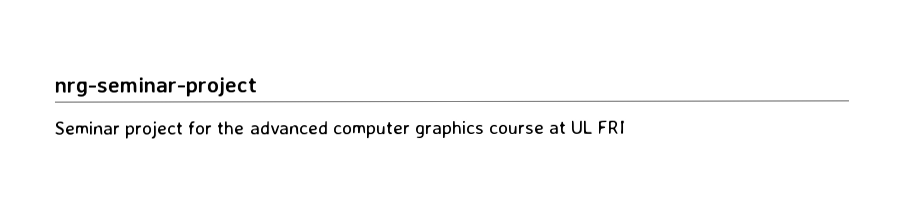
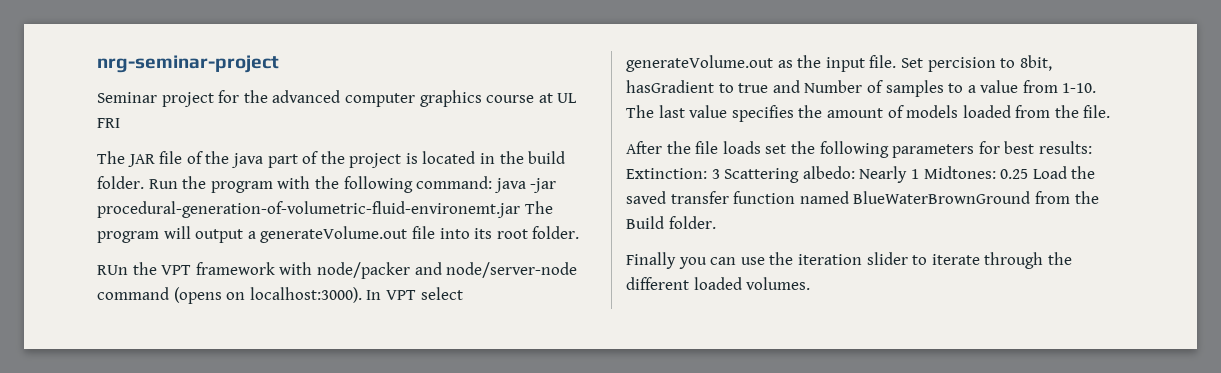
(627, 127) none -> [97,151,566,168] [97,176,557,193] [97,201,553,218] [97,226,580,243] [97,262,578,279] [97,287,463,304] [626,55,1052,72] [626,80,1097,97] [626,105,1111,122] [626,141,1092,158] [626,166,1096,183] [626,191,1099,204] [626,216,716,229] [626,252,1072,269] [626,277,811,290] // The JAR file of the java part of the project is located in the build folder. Run the program with the following command: java -jar procedural-generation-of-volumetric-fluid-environemt.jar The program will output a generateVolume.out file into its root folder. // RUn the VPT framework with node/packer and node/server-node command (opens on localhost:3000). In VPT select generateVolume.out as the input file. Set percision to 8bit, hasGradient to true and Number of samples to a value from 1-10. The last value specifies the amount of models loaded from the file. // After the file loads set the following parameters for best results: Extinction: 3 Scattering albedo: Nearly 1 Midtones: 0.25 Load the saved transfer function named BlueWaterBrownGround from the Build folder. // Finally you can use the iteration slider to iterate through the different loaded volumes.

